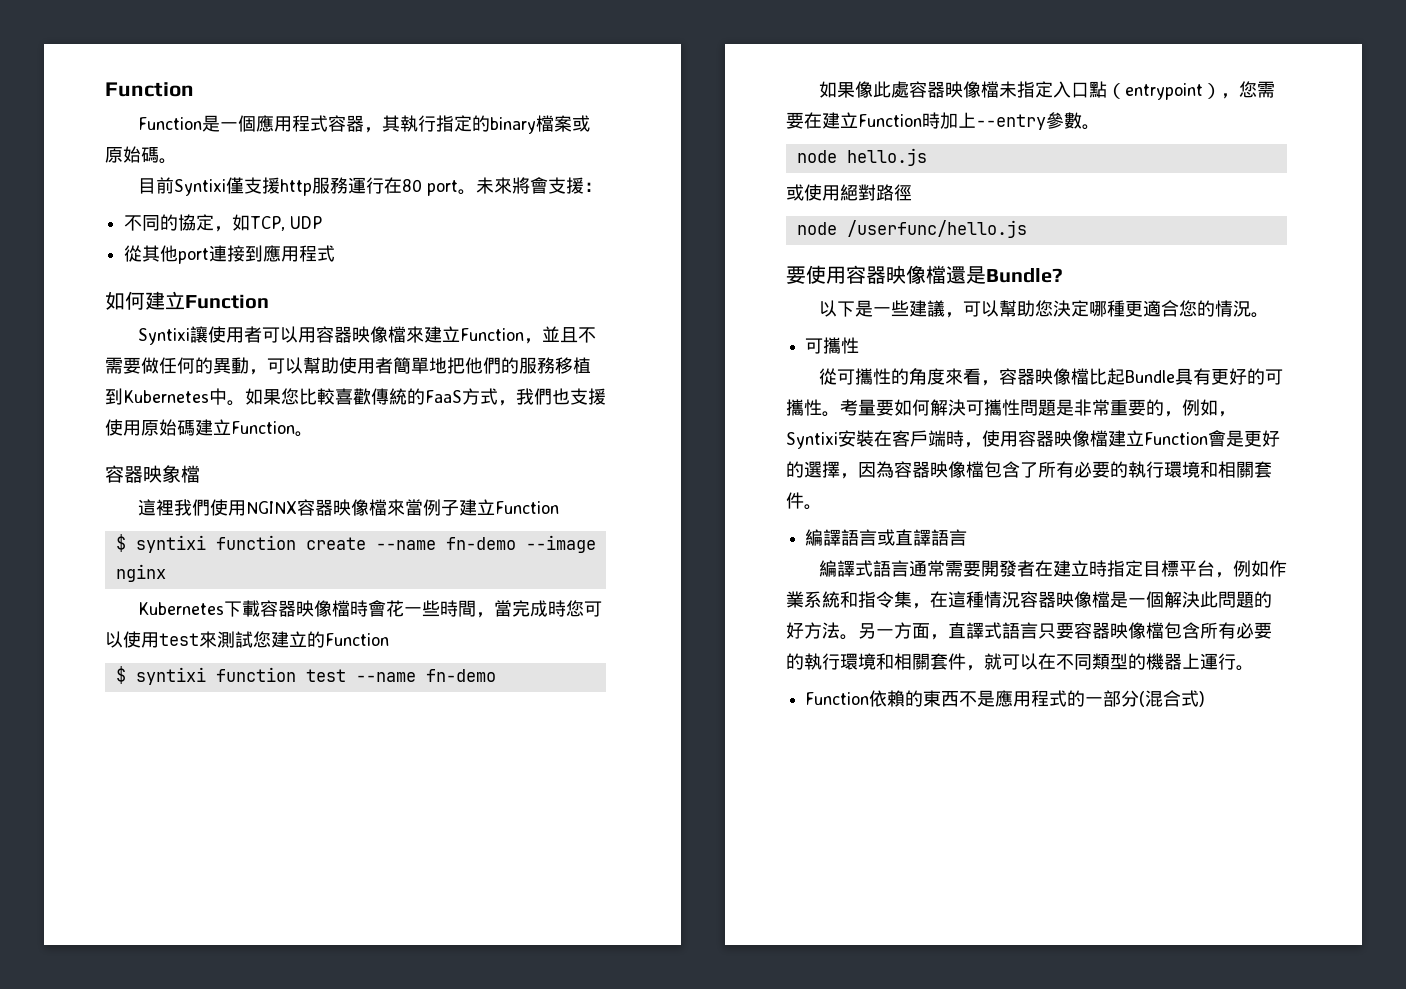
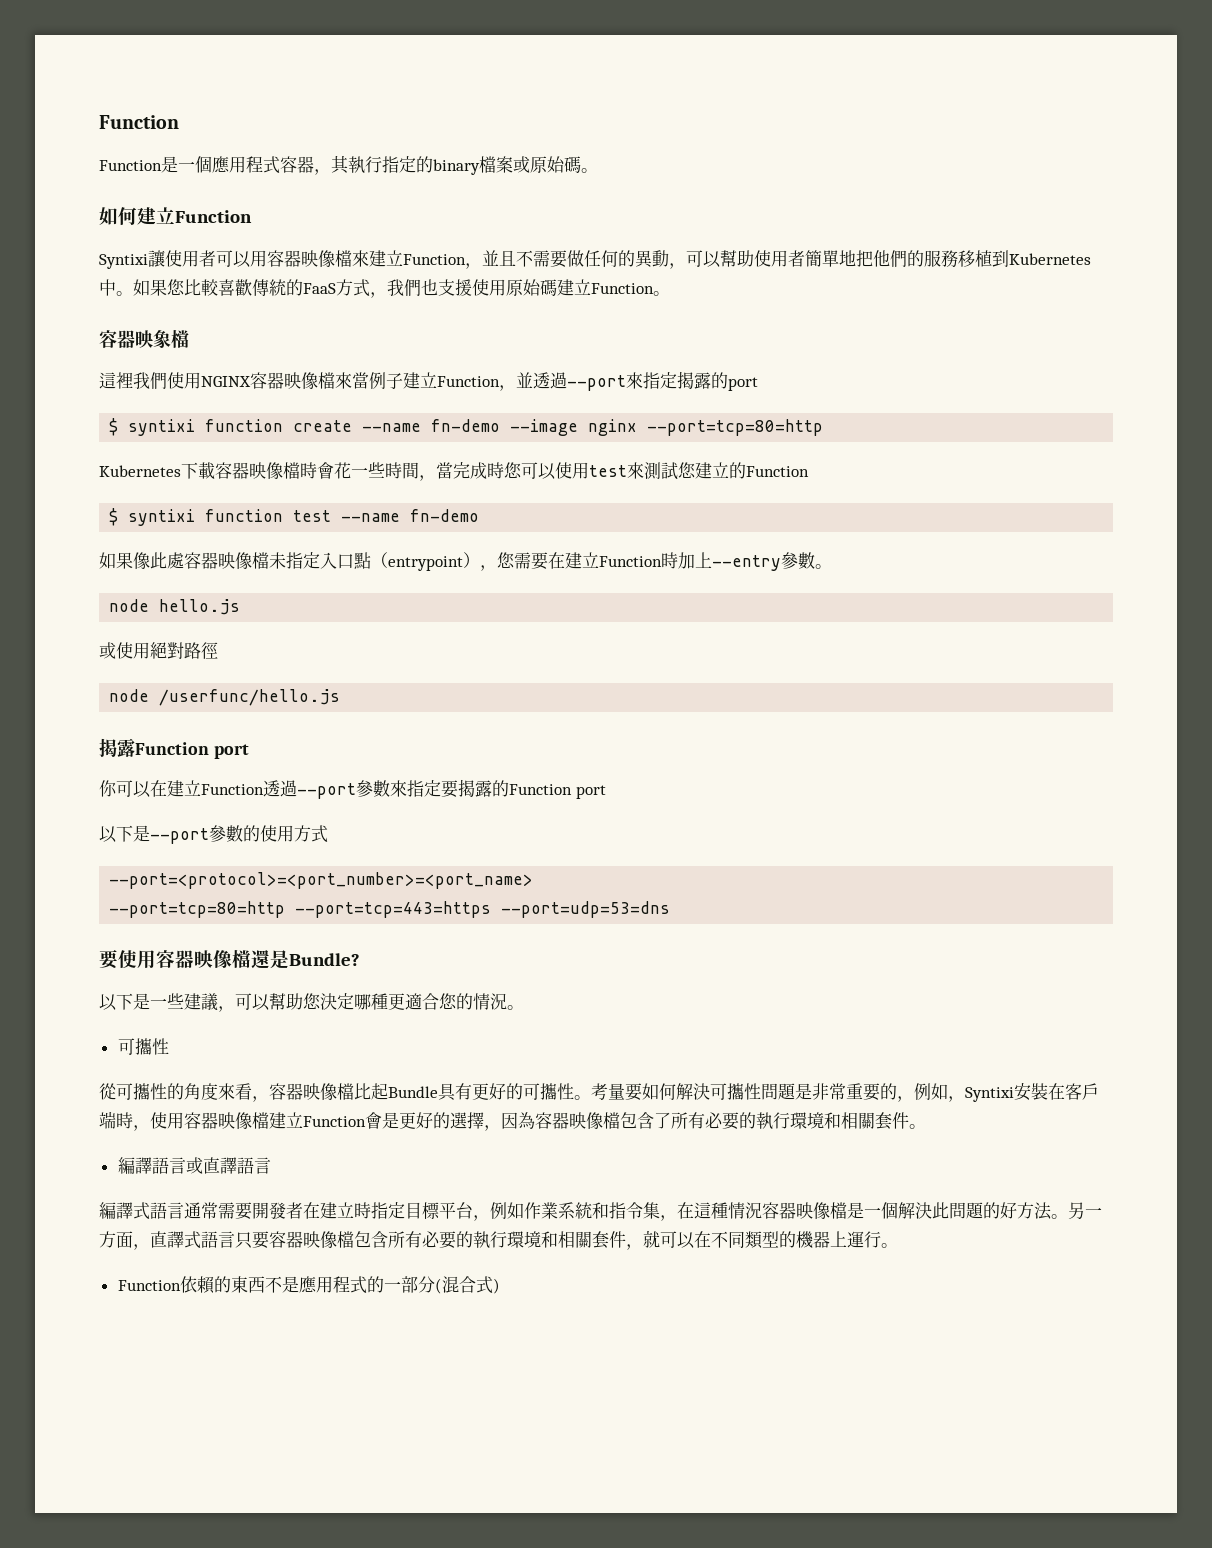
[137,177,602,196] [124,214,323,232] [124,245,336,264] // 目前Syntixi僅支援http服務運行在80 port。未來將會支援： // 不同的協定，如TCP, UDP // 從其他port連接到應用程式 -> (598, 170) none
(559, 507) none -> [499,371,758,391] ，並透過--port來指定揭露的port
(166, 573) none -> [647,419,824,436] --port=tcp=80=http
(1027, 229) none -> [99,738,249,759] [99,779,606,799] [99,825,328,844] [109,872,534,889] [109,901,671,918] // 揭露Function port // 你可以在建立Function透過--port參數來指定要揭露的Function port // 以下是--port參數的使用方式 // --port=<protocol>=<port_number>=<port_name> // --port=tcp=80=http --port=tcp=443=https --port=udp=53=dns

